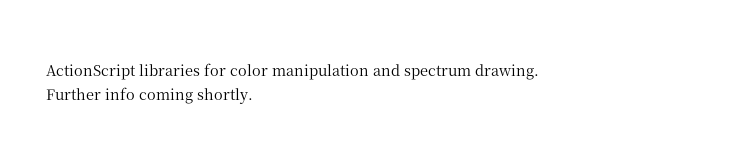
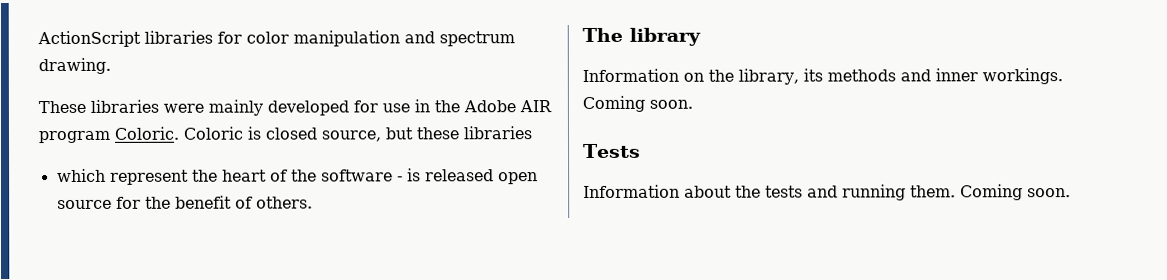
[46,87,253,104] Further info coming shortly. -> [38,99,552,116] [38,126,532,144] [56,168,538,185] [56,195,313,210] [582,27,701,46] [582,68,1063,85] [582,95,693,113] [583,143,641,159] [583,184,1071,201] These libraries were mainly developed for use in the Adobe AIR program Coloric. Coloric is closed source, but these libraries // which represent the heart of the software - is released open source for the benefit of others. // The library // Information on the library, its methods and inner workings. Coming soon. // Tests // Information about the tests and running them. Coming soon.

